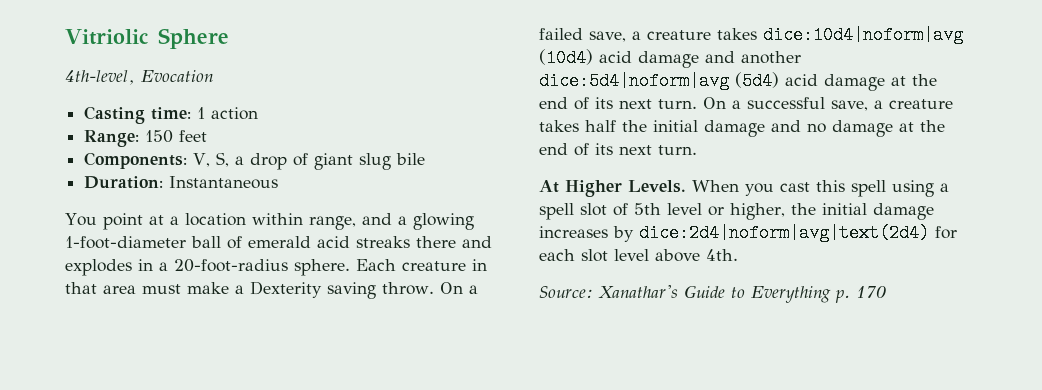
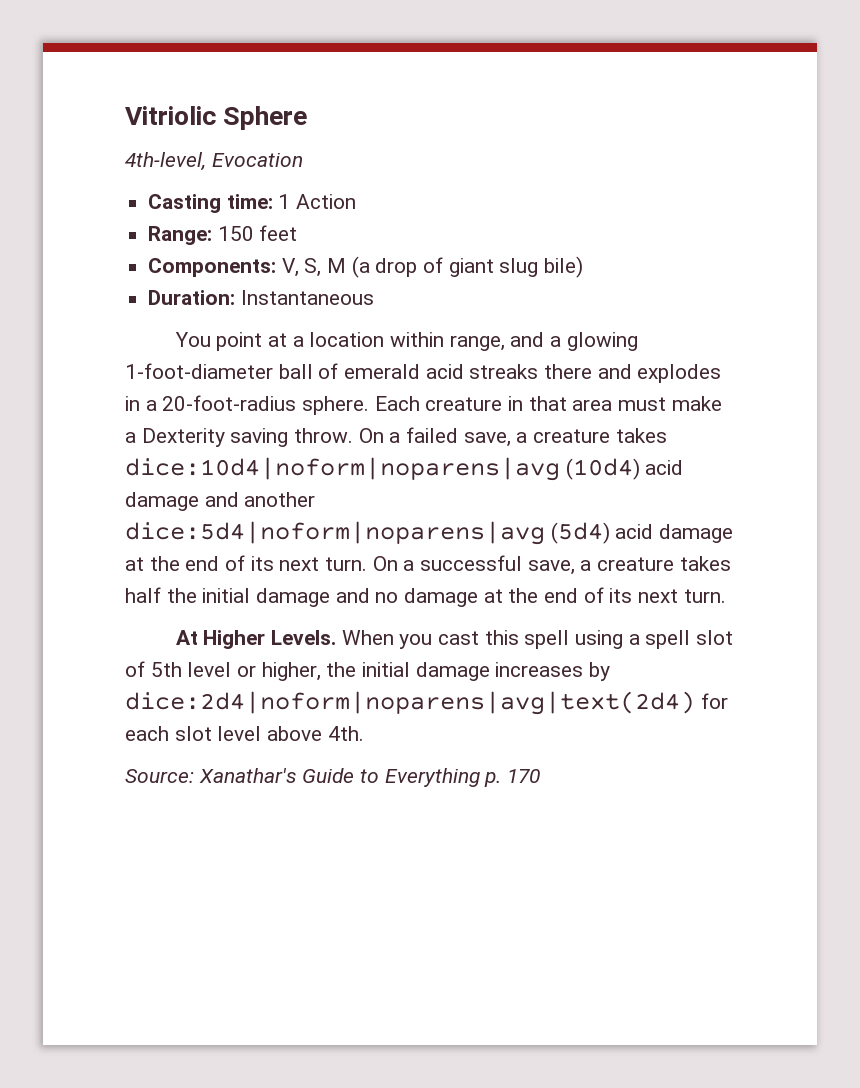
[211,107,259,120] action -> [296,194,357,209] Action
[235,156,245,165] a -> [327,256,370,278] M (a
[396,153,426,165] bile -> [544,256,584,278] bile)
[763,26,963,44] dice:10d4|noform|avg -> [125,457,560,481] dice:10d4|noform|noparens|avg
[539,72,729,90] dice:5d4|noform|avg -> [125,521,545,545] dice:5d4|noform|noparens|avg
[639,224,929,242] dice:2d4|noform|avg|text(2d4) -> [125,691,695,715] dice:2d4|noform|noparens|avg|text(2d4)

